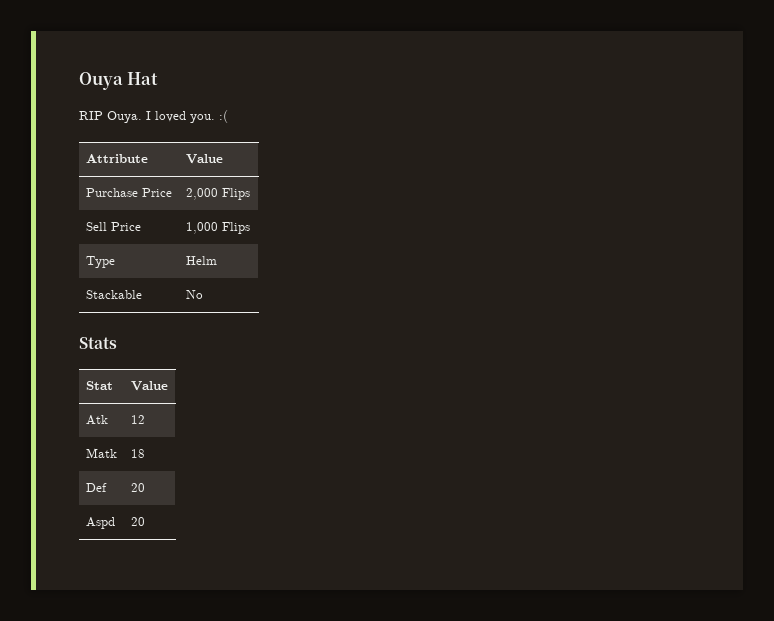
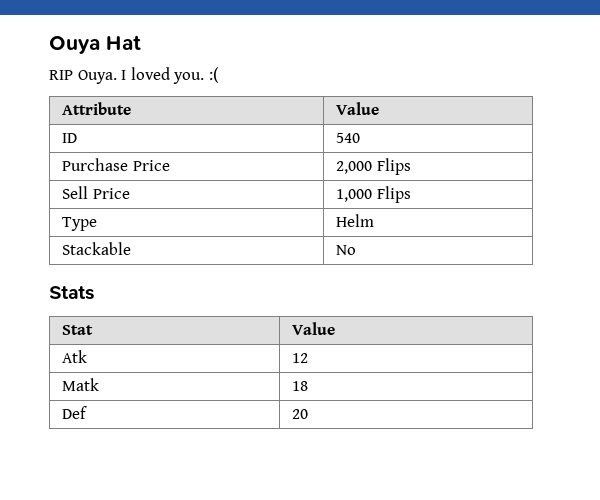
(223, 159) none -> [62,133,78,143] [336,133,361,143] // ID | 540
[85,517,115,529] [130,517,145,526] // Aspd | 20 -> (309, 414) none

